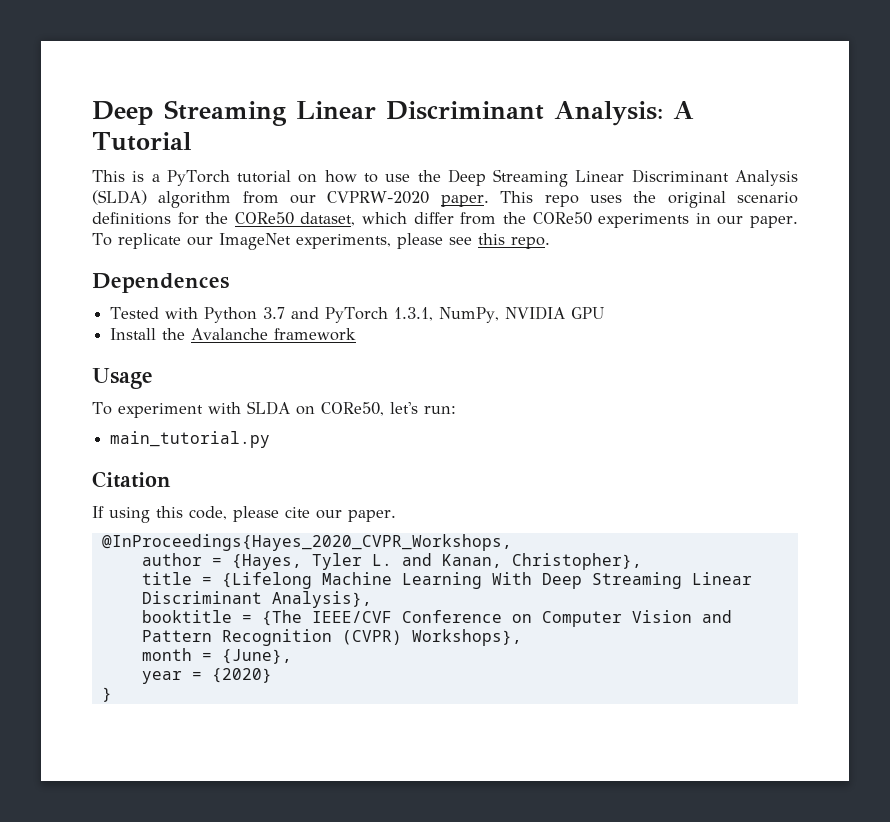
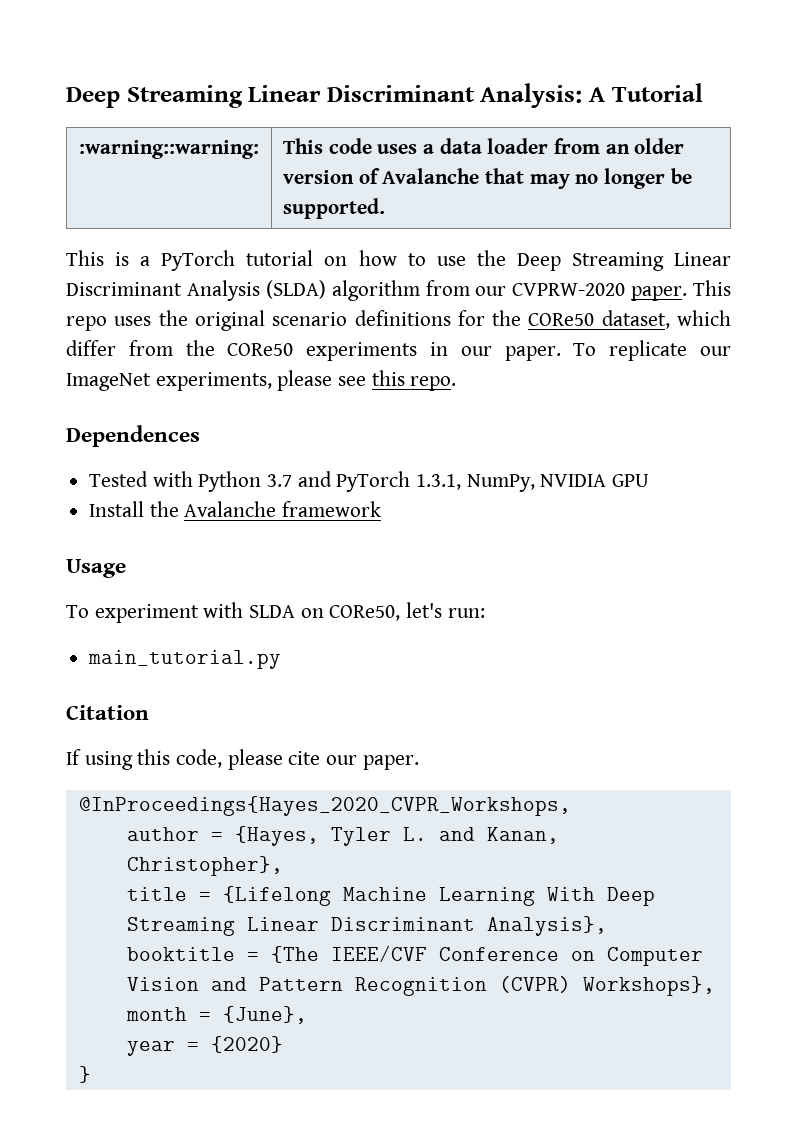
(191, 141) none -> [79,140,259,159] [283,138,685,154] [283,168,692,189] [283,198,386,219] // :warning::warning: | This code uses a data loader from an older version of Avalanche that may no longer be supported.

